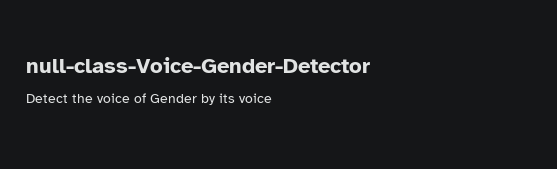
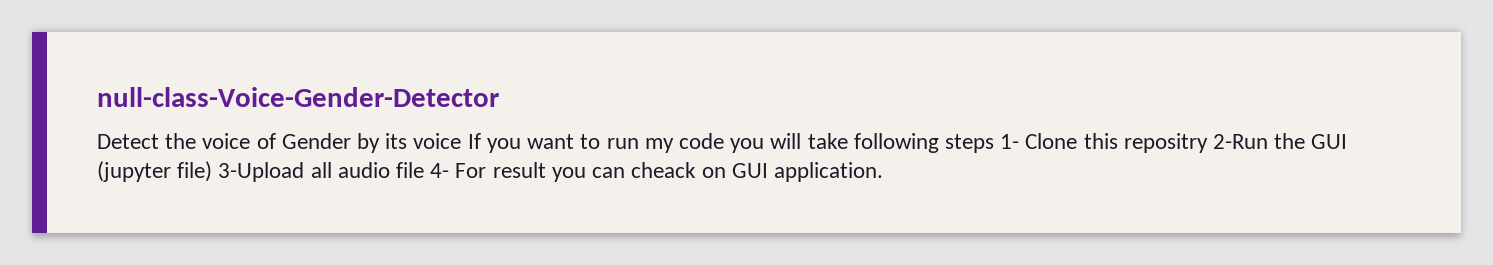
(272, 98) none -> [467,133,1348,153] [97,161,883,182] If you want to run my code you will take following steps 1- Clone this repositry 2-Run the GUI (jupyter file) 3-Upload all audio file 4- For result you can cheack on GUI application.

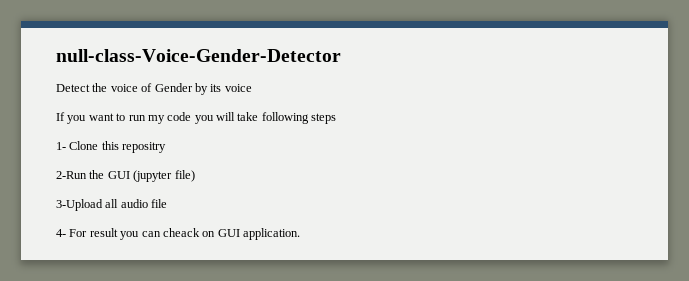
(462, 141) none -> (252, 88) //
(994, 143) none -> (337, 118) //
(1208, 143) none -> (167, 147) //
(213, 171) none -> (195, 176) //
(425, 170) none -> (168, 203) //

